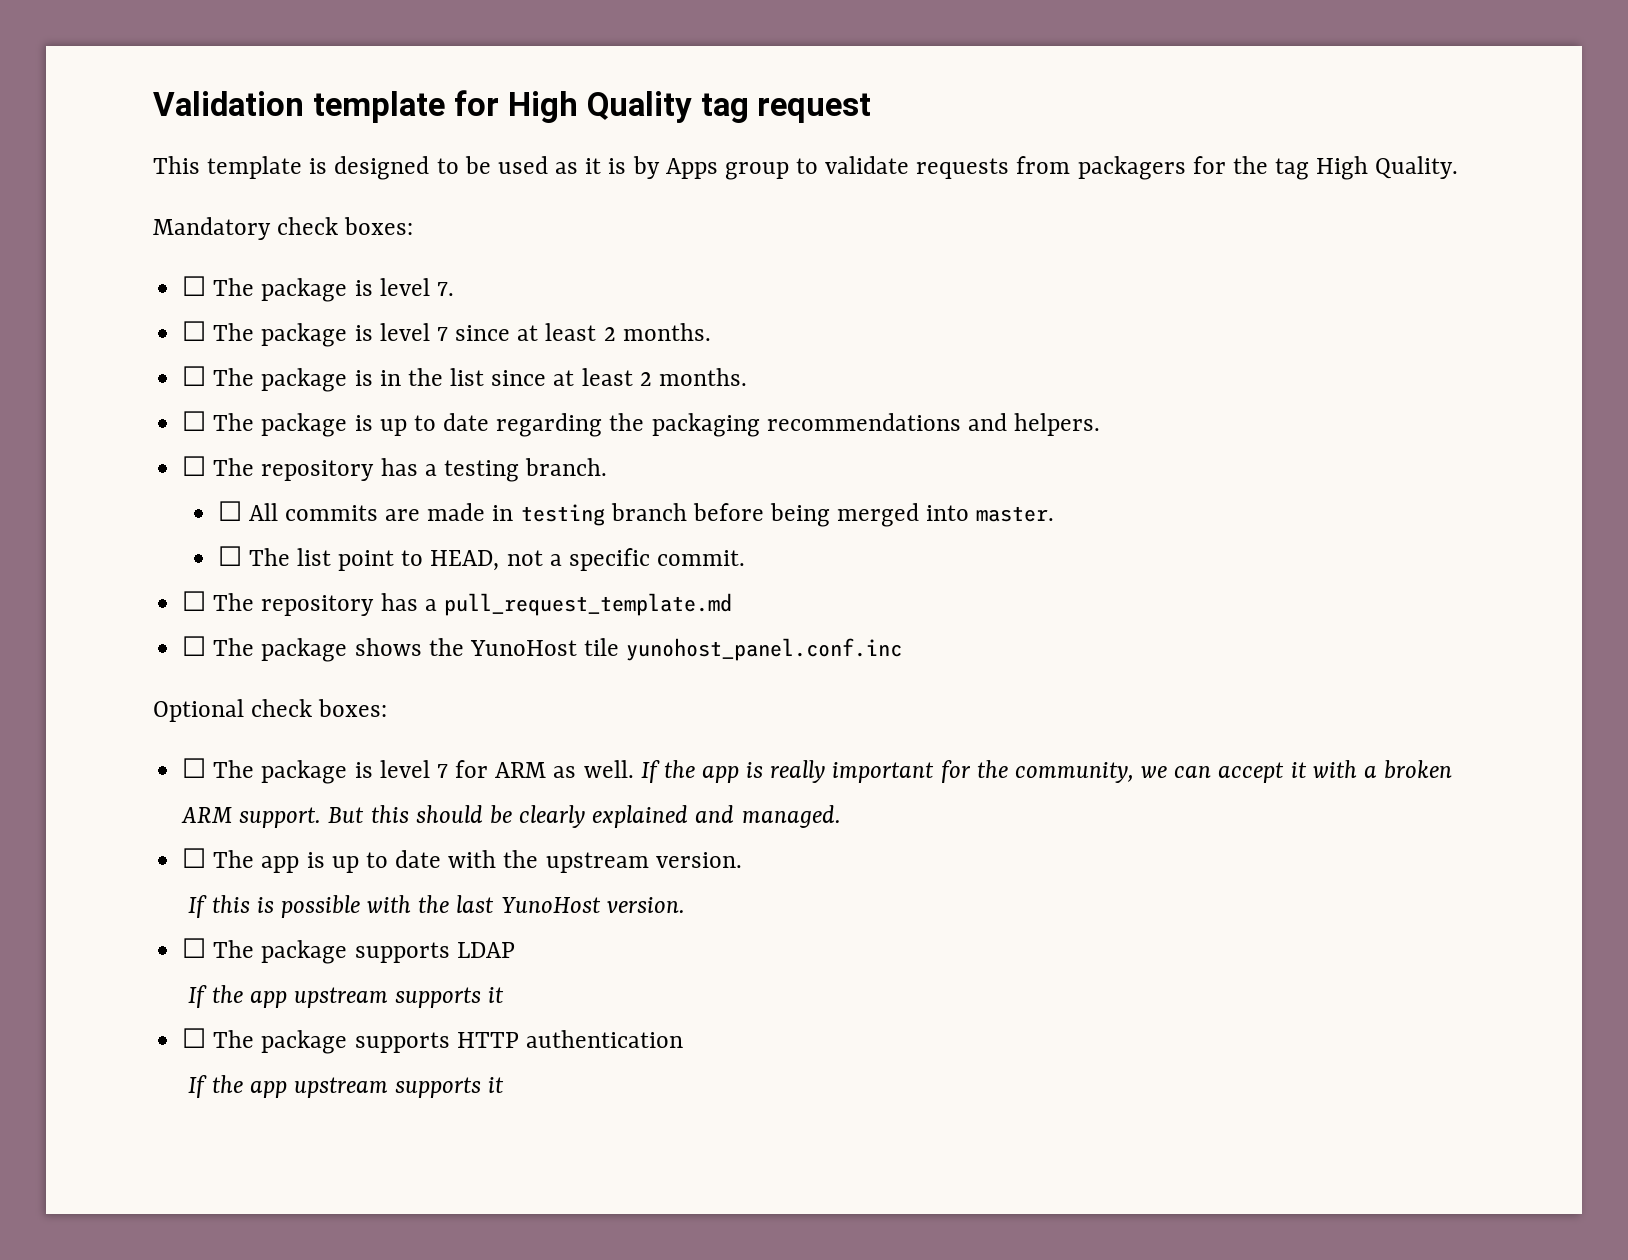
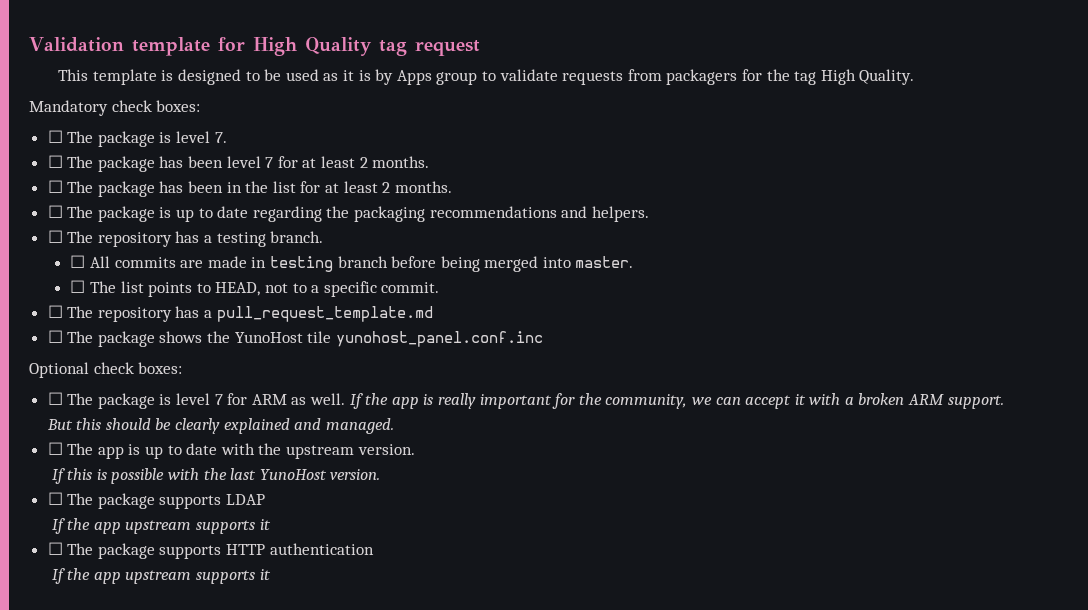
[354,323,711,341] [182,366,373,392] is level 7 since at least 2 months. // ☐ The package is -> [159,156,430,168] [47,180,224,197] has been level 7 for at least 2 months. // ☐ The package has been
[491,370,547,386] since -> [300,181,321,193] for
[338,550,395,571] point -> [148,282,193,297] points
(543, 558) none -> [292,283,307,293] to

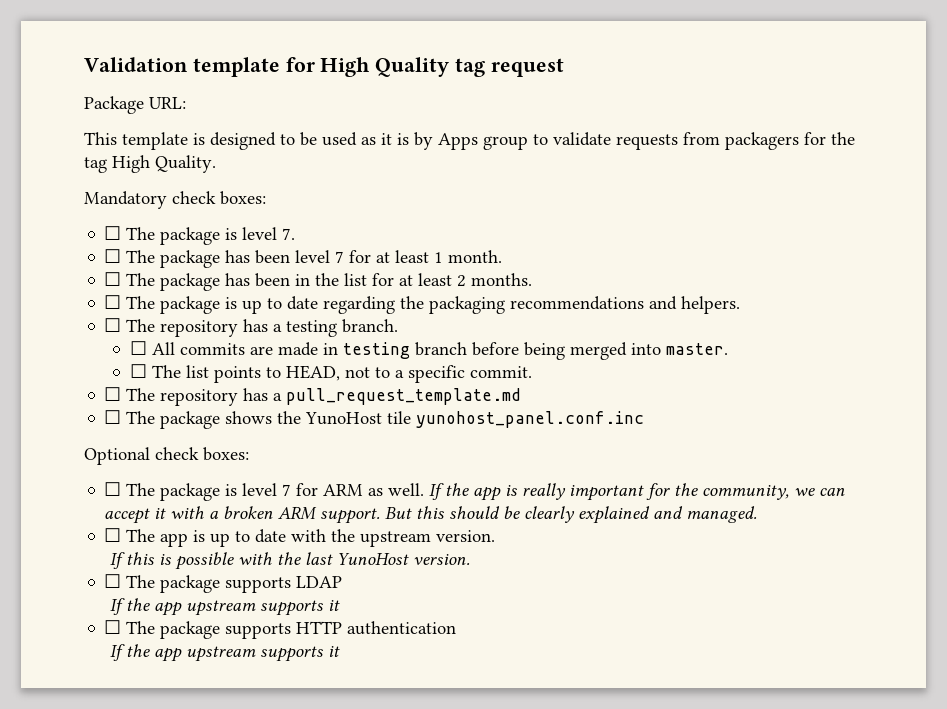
(480, 48) none -> [84,96,186,114] // Package URL:
[359,156,430,168] 2 months. -> [434,250,503,263] 1 month.

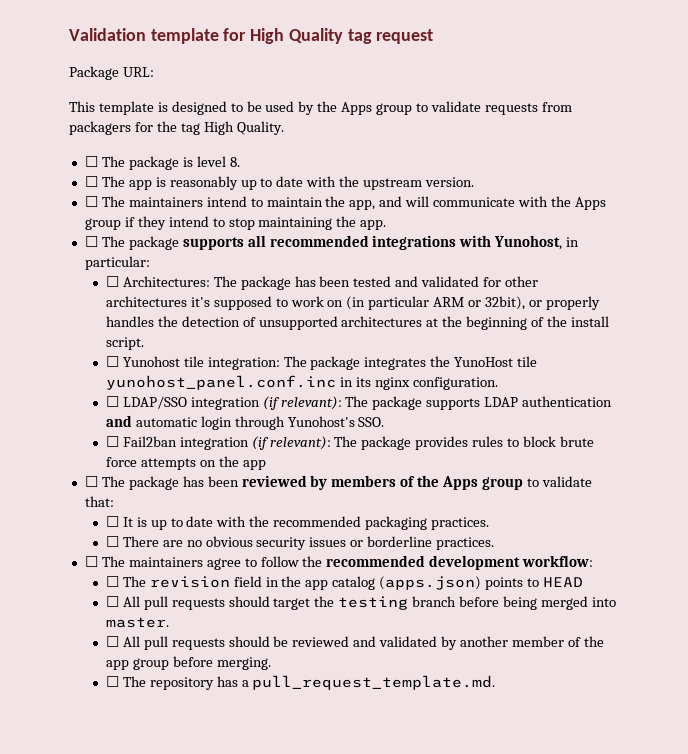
[361,132,433,150] as it is by -> [298,101,338,115] by the
[84,191,266,209] [104,226,296,245] [104,249,503,268] [104,272,533,291] [104,295,741,314] [104,318,399,337] [130,341,339,356] // Mandatory check boxes: // ☐ The package is level 7. // ☐ The package has been level 7 for at least 1 month. // ☐ The package has been in the list for at least 2 months. // ☐ The package is up to date regarding the packaging recommendations and helpers. // ☐ The repository has a testing branch. // ☐ All commits are made in -> [84,156,240,170] [84,176,475,190] [84,196,606,210] [84,216,387,230] [84,235,580,250] [84,256,150,270] [105,276,539,290] [105,296,600,310] [105,316,609,330] [105,337,144,350] [105,356,538,370] [105,375,498,390] [105,396,613,410] [105,415,385,430] [105,436,594,450] [105,456,266,470] [84,475,592,490] [84,496,114,507] [105,516,490,530] [105,536,495,550] [84,555,594,570] [105,576,583,590] [105,596,335,610] // ☐ The package is level 8. // ☐ The app is reasonably up to date with the upstream version. // ☐ The maintainers intend to maintain the app, and will communicate with the Apps group if they intend to stop maintaining the app. // ☐ The package supports all recommended integrations with Yunohost, in particular: // ☐ Architectures: The package has been tested and validated for other architectures it's supposed to work on (in particular ARM or 32bit), or properly handles the detection of unsupported architectures at the beginning of the install script. // ☐ Yunohost tile integration: The package integrates the YunoHost tile yunohost_panel.conf.inc in its nginx configuration. // ☐ LDAP/SSO integration (if relevant): The package supports LDAP authentication and automatic login through Yunohost's SSO. // ☐ Fail2ban integration (if relevant): The package provides rules to block brute force attempts on the app // ☐ The package has been reviewed by members of the Apps group to validate that: // ☐ It is up to date with the recommended packaging practices. // ☐ There are no obvious security issues or borderline practices. // ☐ The maintainers agree to follow the recommended development workflow: // ☐ The revision field in the app catalog (apps.json) points to HEAD // ☐ All pull requests should target the
[152,365,533,383] [104,387,522,406] [104,410,645,429] [84,447,249,465] [104,482,846,501] [104,506,758,524] [104,528,496,547] [109,552,470,570] [104,574,343,593] [109,598,340,616] [104,620,457,639] [109,644,340,662] The list points to HEAD, not to a specific commit. // ☐ The repository has a pull_request_template.md // ☐ The package shows the YunoHost tile yunohost_panel.conf.inc // Optional check boxes: // ☐ The package is level 7 for ARM as well. If the app is really important for the community, we can accept it with a broken ARM support. But this should be clearly explained and managed. // ☐ The app is up to date with the upstream version. // If this is possible with the last YunoHost version. // ☐ The package supports LDAP // If the app upstream supports it // ☐ The package supports HTTP authentication // If the app upstream supports it -> [122,636,604,650] [105,656,271,670] [105,675,496,690] All pull requests should be reviewed and validated by another member of the app group before merging. // ☐ The repository has a pull_request_template.md.

